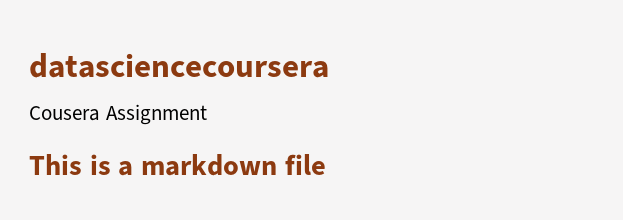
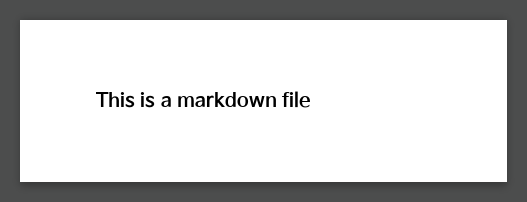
[29,53,329,78] [29,104,207,125] datasciencecoursera // Cousera Assignment // -> (96, 100) none

